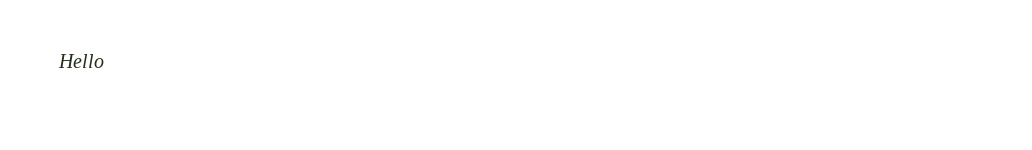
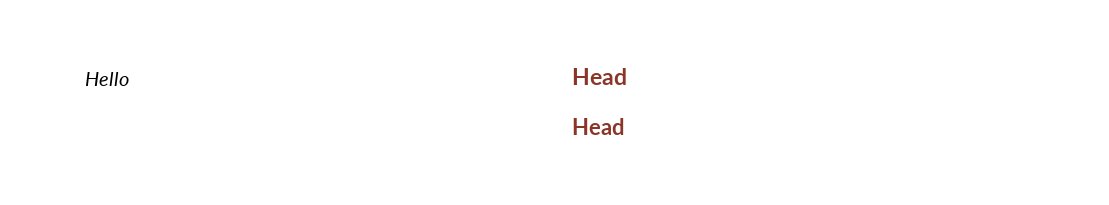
(104, 61) none -> [572,68,627,85] [572,118,624,135] // Head // Head

